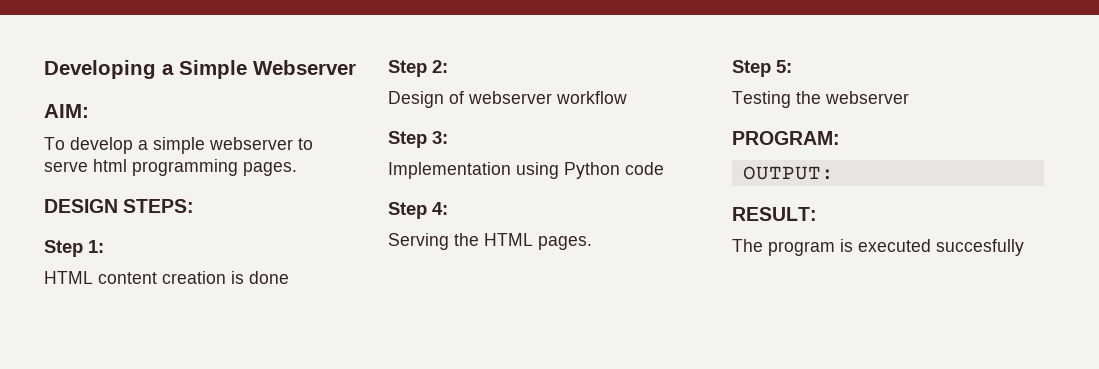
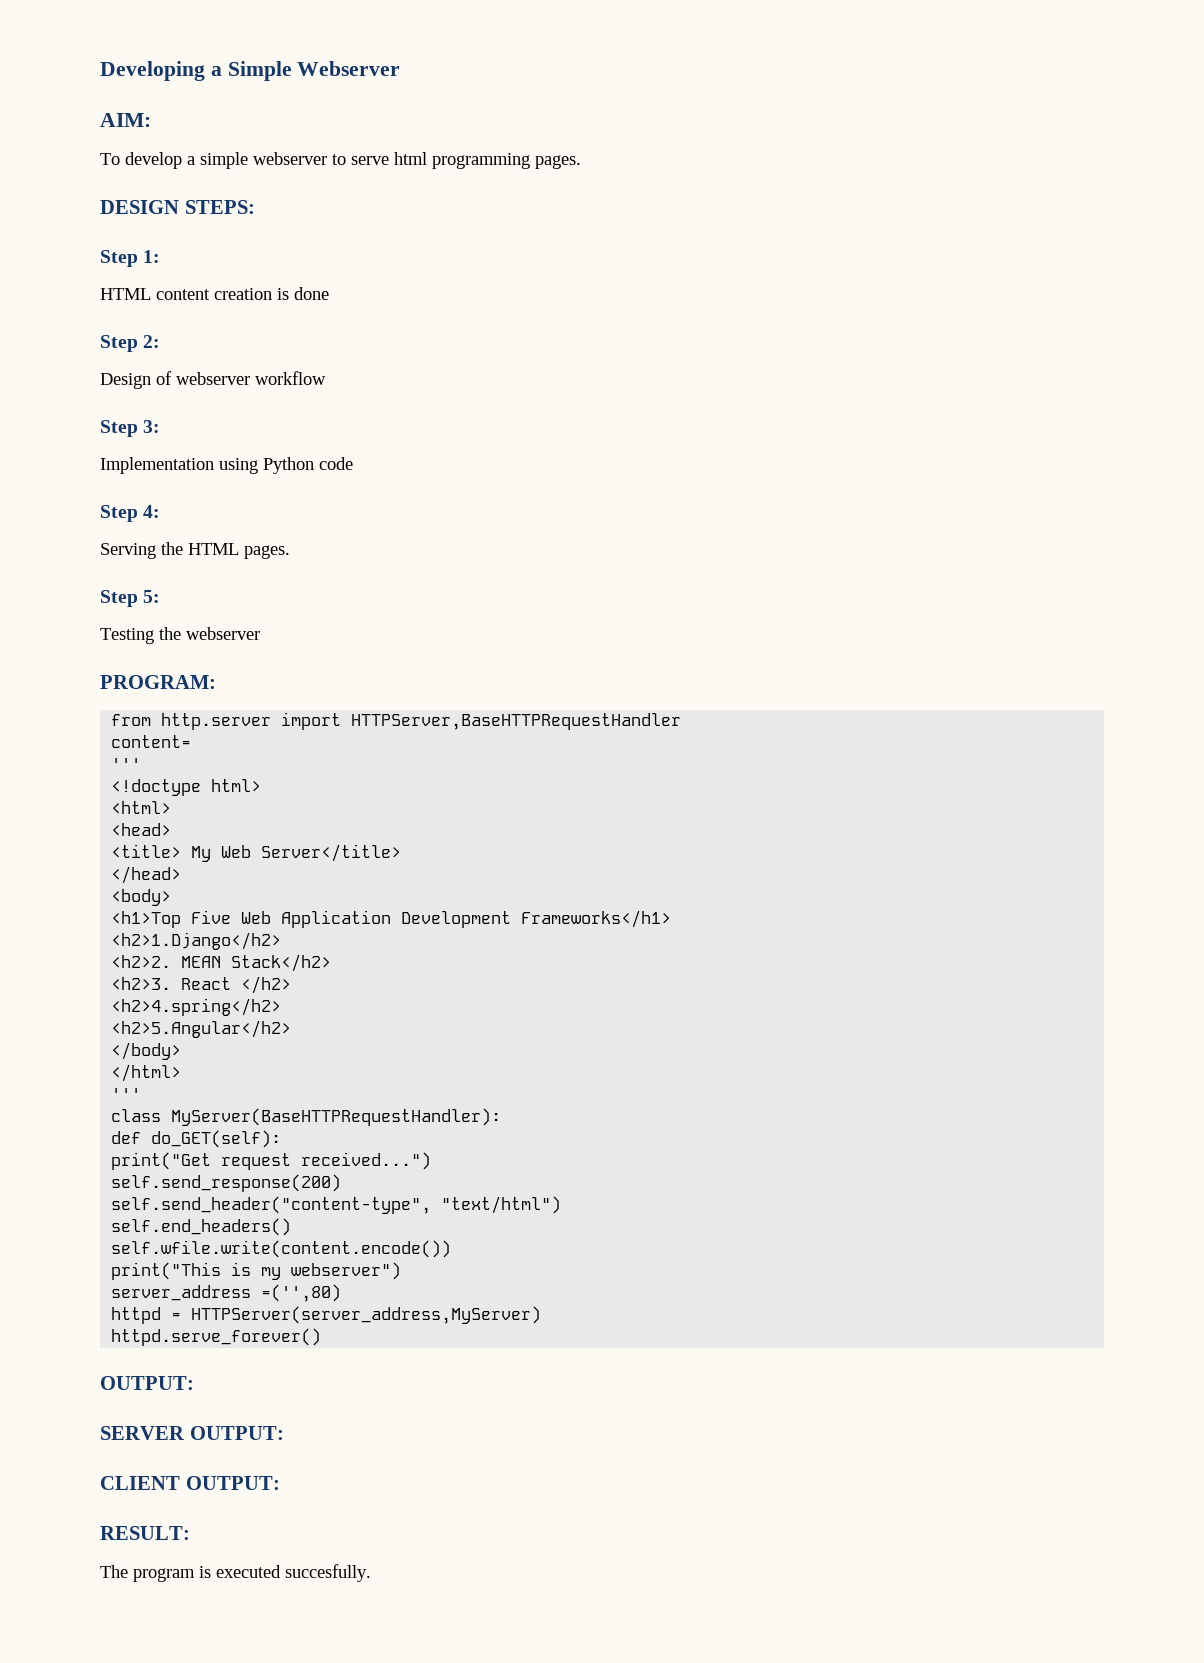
(840, 138) none -> [111,712,682,730] [111,735,192,748] [111,758,142,770] [111,779,262,796] [111,801,172,814] [111,823,172,836] [111,844,402,862] [111,866,182,884] [111,889,172,906] [111,910,672,928] [111,932,282,950] [111,954,332,972] [111,976,292,994] [111,998,282,1016] [111,1020,292,1038] [111,1042,182,1060] [111,1064,182,1082] [111,1088,142,1100] [111,1108,502,1126] [111,1130,282,1148] [111,1152,432,1170] [111,1174,342,1192] [111,1196,562,1214] [111,1218,292,1236] [111,1240,452,1258] [111,1262,402,1280] [111,1284,342,1302] [111,1306,542,1324] [111,1328,322,1346] [100,1376,194,1390] [100,1426,284,1440] [100,1476,180,1490] from http.server import HTTPServer,BaseHTTPRequestHandler // content= // ''' // <!doctype html> // <html> // <head> // <title> My Web Server</title> // </head> // <body> // <h1>Top Five Web Application Development Frameworks</h1> // <h2>1.Django</h2> // <h2>2. MEAN Stack</h2> // <h2>3. React </h2> // <h2>4.spring</h2> // <h2>5.Angular</h2> // </body> // </html> // ''' // class MyServer(BaseHTTPRequestHandler): // def do_GET(self): // print("Get request received...") // self.send_response(200) // self.send_header("content-type", "text/html") // self.end_headers() // self.wfile.write(content.encode()) // print("This is my webserver") // server_address =('',80) // httpd = HTTPServer(server_address,MyServer) // httpd.serve_forever() // OUTPUT: // SERVER OUTPUT: // CLIENT
[936,239,1024,256] succesfully -> [285,1564,371,1582] succesfully.

